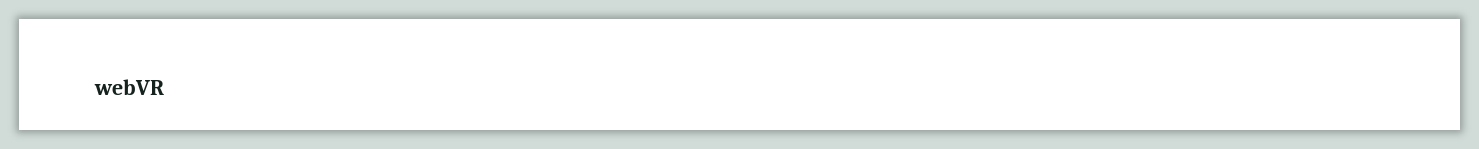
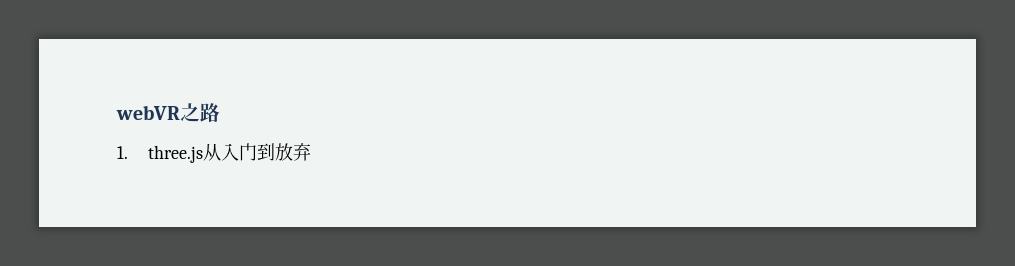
(164, 87) none -> [180,103,220,122] [117,143,312,163] 之路 // 1. three.js从入门到放弃

